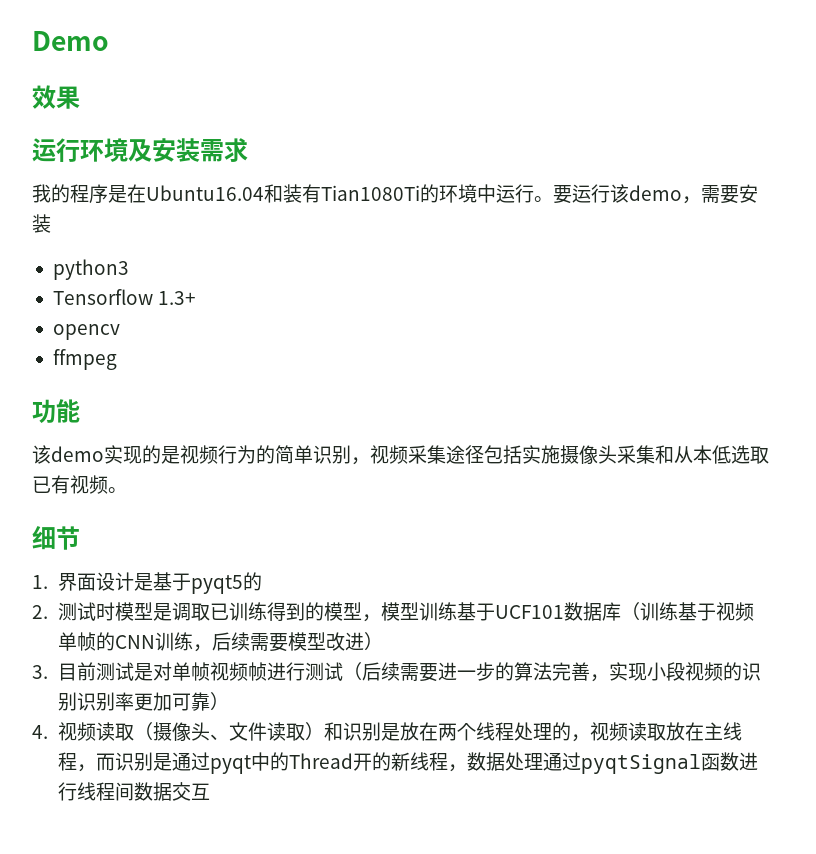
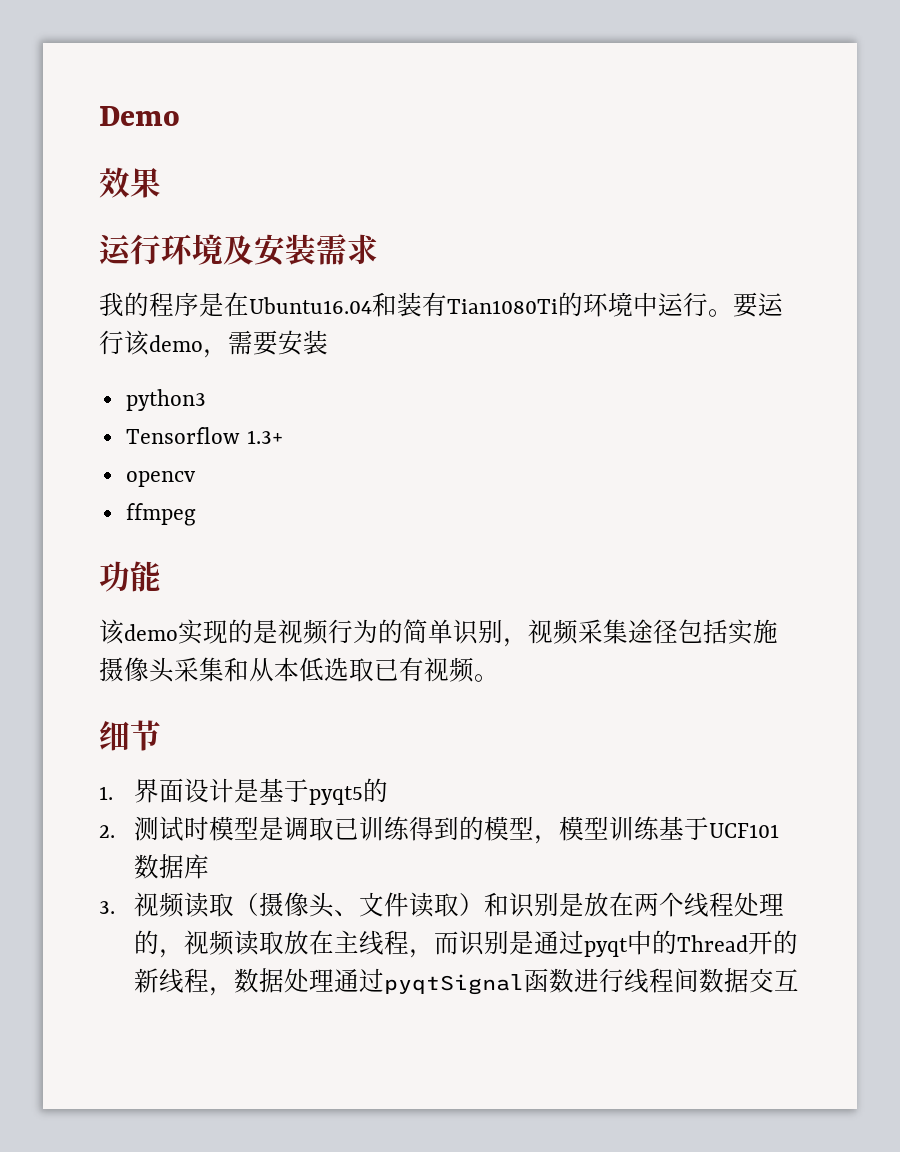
[620,602,754,621] [57,632,383,652] [32,662,761,682] [57,692,229,711] [32,725,48,739] （训练基于视频单帧的CNN训练，后续需要模型改进） // 3.目前测试是对单帧视频帧进行测试（后续需要进一步的算法完善，实现小段视频的识别识别率更加可靠） // 4. -> [99,901,115,914] // 3.

